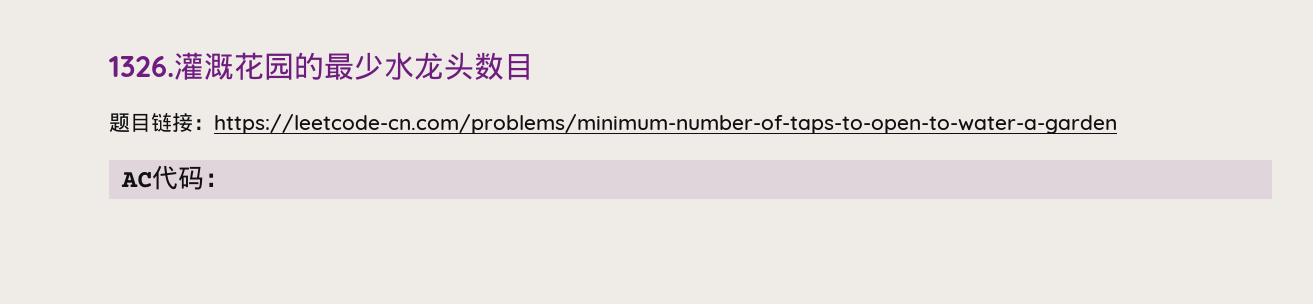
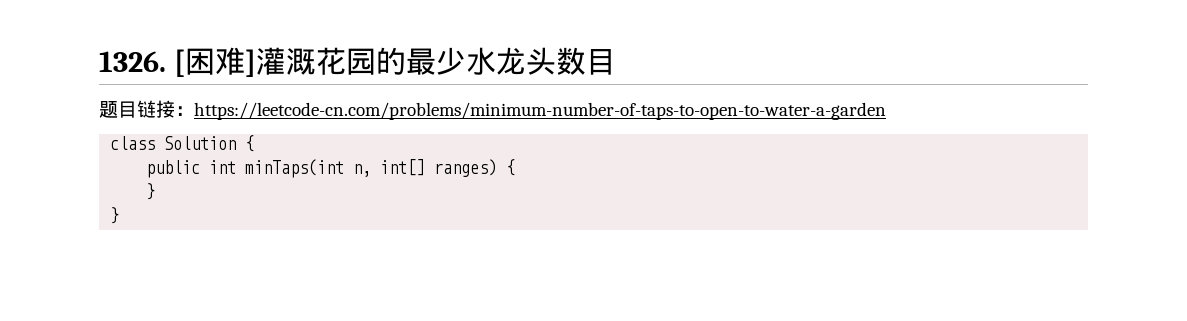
(174, 66) none -> [173,47,256,77] [困难]
[120,165,230,190] AC代码： -> [110,135,255,152] [146,159,516,178] [146,183,156,200] [110,207,120,224] class Solution { // public int minTaps(int n, int[] ranges) { // } // }

